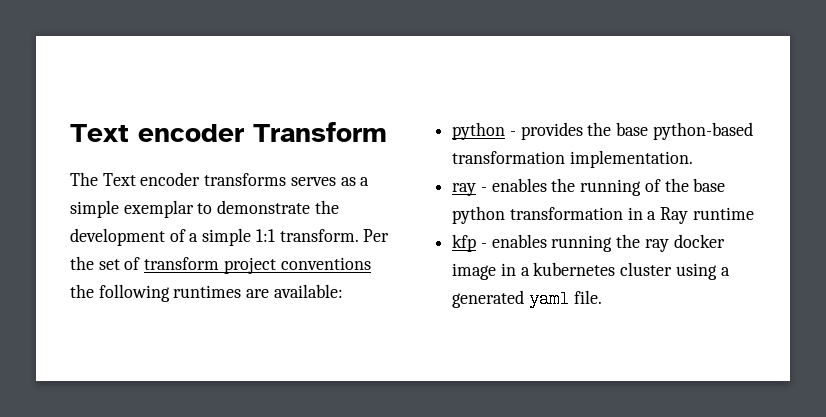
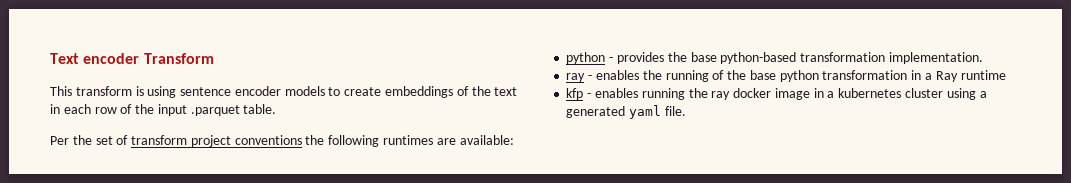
[70,172,370,186] [70,200,339,218] [70,228,359,246] The Text encoder transforms serves as a simple exemplar to demonstrate the development of a simple 1:1 transform. -> [50,86,518,98] [50,104,277,116] This transform is using sentence encoder models to create embeddings of the text in each row of the input .parquet table. //

